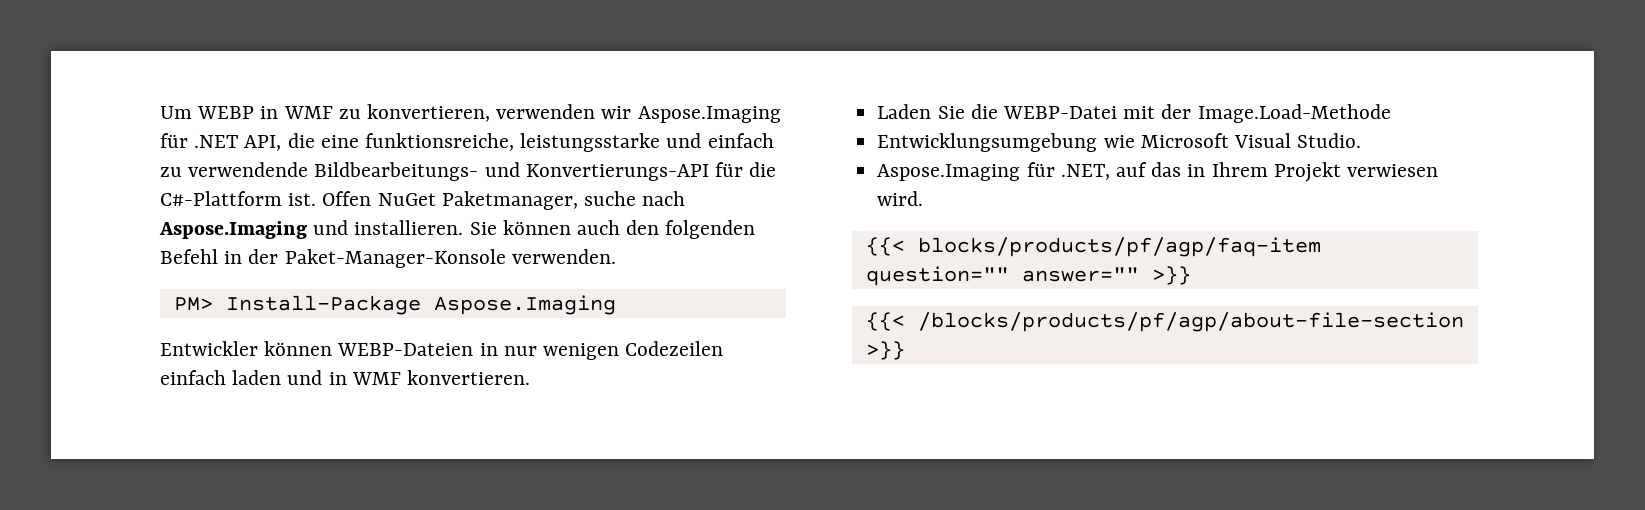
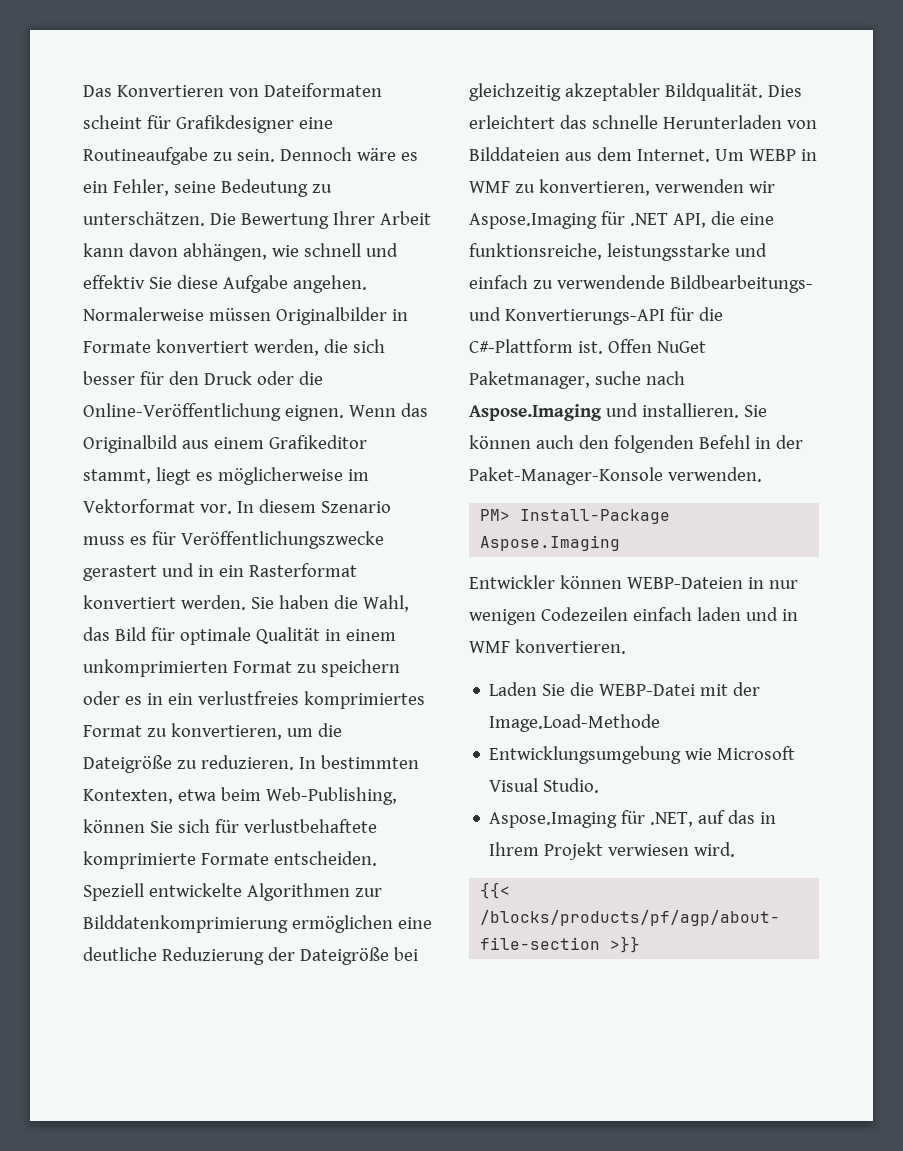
(160, 112) none -> [83,83,382,97] [83,115,333,133] [83,147,418,165] [83,179,332,197] [83,211,431,229] [83,243,398,261] [83,275,367,293] [83,307,408,325] [83,339,385,356] [83,371,323,385] [83,403,428,421] [83,435,367,453] [83,467,369,485] [83,499,391,514] [83,531,384,549] [83,563,357,581] [83,595,409,612] [83,627,396,645] [83,659,400,677] [83,691,425,709] [83,723,342,740] [83,755,419,773] [83,787,397,805] [83,819,377,833] [83,851,377,869] [83,883,382,901] [83,915,432,933] [83,947,418,965] [469,83,802,101] [469,115,817,129] [469,147,710,162] Das Konvertieren von Dateiformaten scheint für Grafikdesigner eine Routineaufgabe zu sein. Dennoch wäre es ein Fehler, seine Bedeutung zu unterschätzen. Die Bewertung Ihrer Arbeit kann davon abhängen, wie schnell und effektiv Sie diese Aufgabe angehen. Normalerweise müssen Originalbilder in Formate konvertiert werden, die sich besser für den Druck oder die Online-Veröffentlichung eignen. Wenn das Originalbild aus einem Grafikeditor stammt, liegt es möglicherweise im Vektorformat vor. In diesem Szenario muss es für Veröffentlichungszwecke gerastert und in ein Rasterformat konvertiert werden. Sie haben die Wahl, das Bild für optimale Qualität in einem unkomprimierten Format zu speichern oder es in ein verlustfreies komprimiertes Format zu konvertieren, um die Dateigröße zu reduzieren. In bestimmten Kontexten, etwa beim Web-Publishing, können Sie sich für verlustbehaftete komprimierte Formate entscheiden. Speziell entwickelte Algorithmen zur Bilddatenkomprimierung ermöglichen eine deutliche Reduzierung der Dateigröße bei gleichzeitig akzeptabler Bildqualität. Dies erleichtert das schnelle Herunterladen von Bilddateien aus dem Internet.
[865,237,1321,257] [865,266,1191,286] // {{< blocks/products/pf/agp/faq-item question="" answer="" >}} -> (736, 849) none

